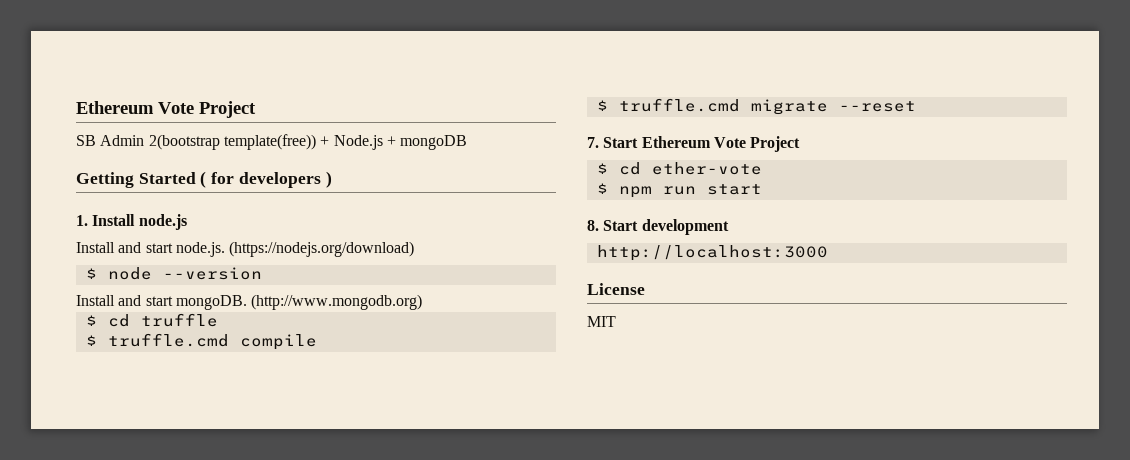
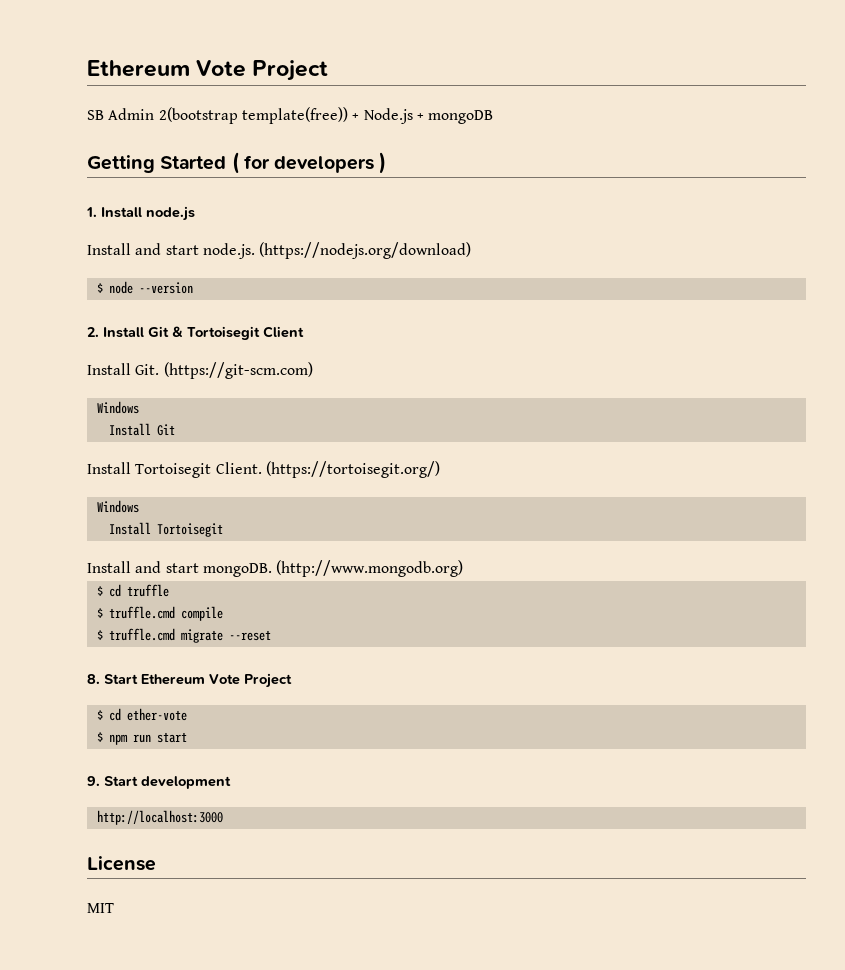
(262, 273) none -> [87,326,304,340] [87,362,313,379] [96,401,139,414] [108,423,175,436] [87,461,440,478] [96,500,139,513] [108,522,223,537] // 2. Install Git & Tortoisegit Client // Install Git. (https://git-scm.com) // Windows // Install Git // Install Tortoisegit Client. (https://tortoisegit.org/) // Windows // Install Tortoisegit
[587,137,599,148] 7. -> [87,674,100,684] 8.
[587,220,599,231] 8. -> [87,776,100,786] 9.

